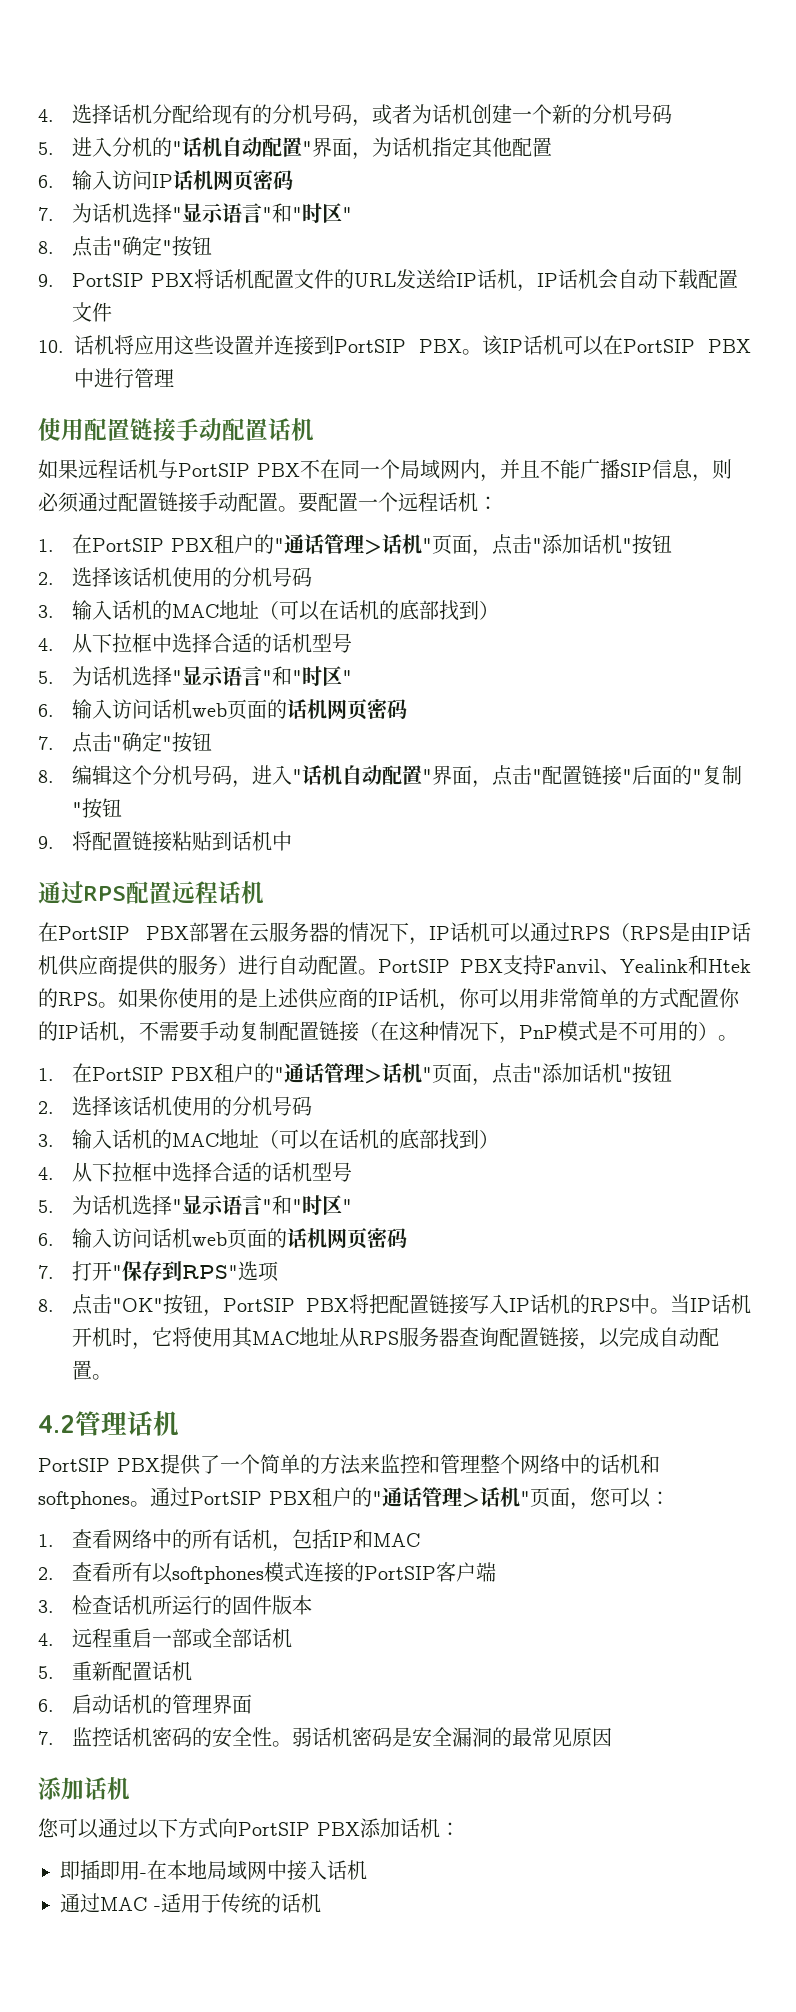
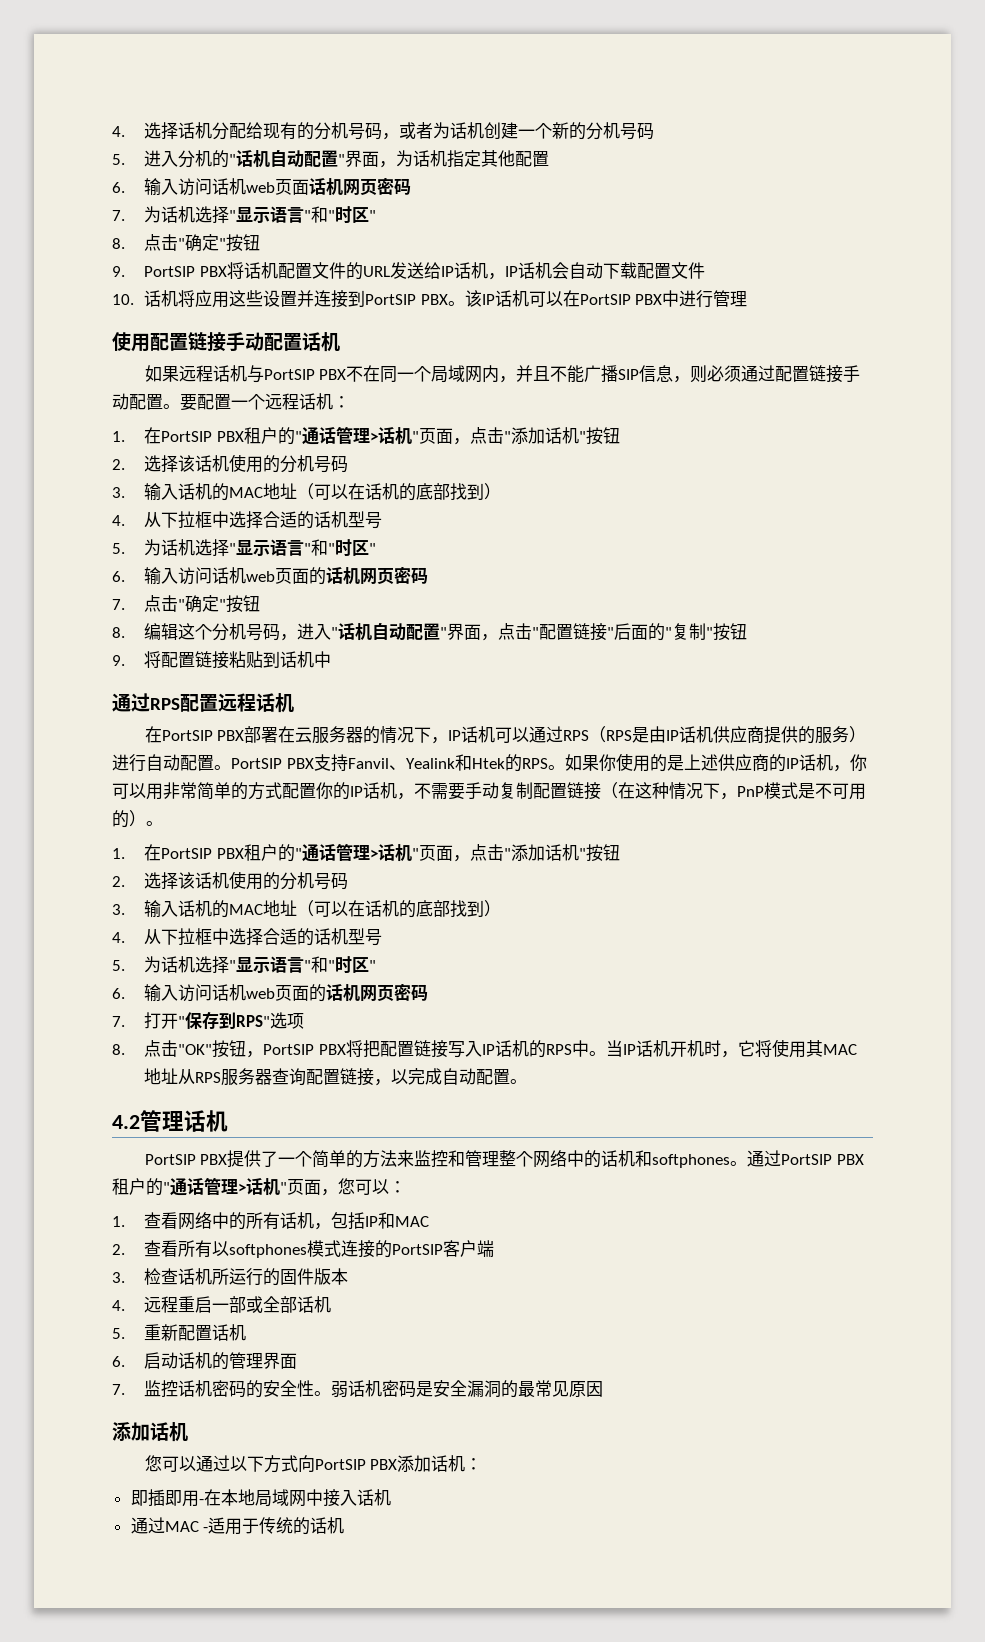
[152,174,174,188] IP -> [212,178,310,195] 话机web页面

